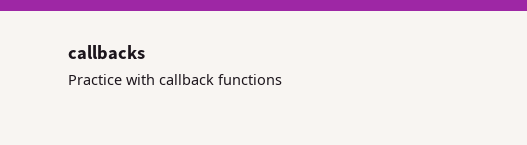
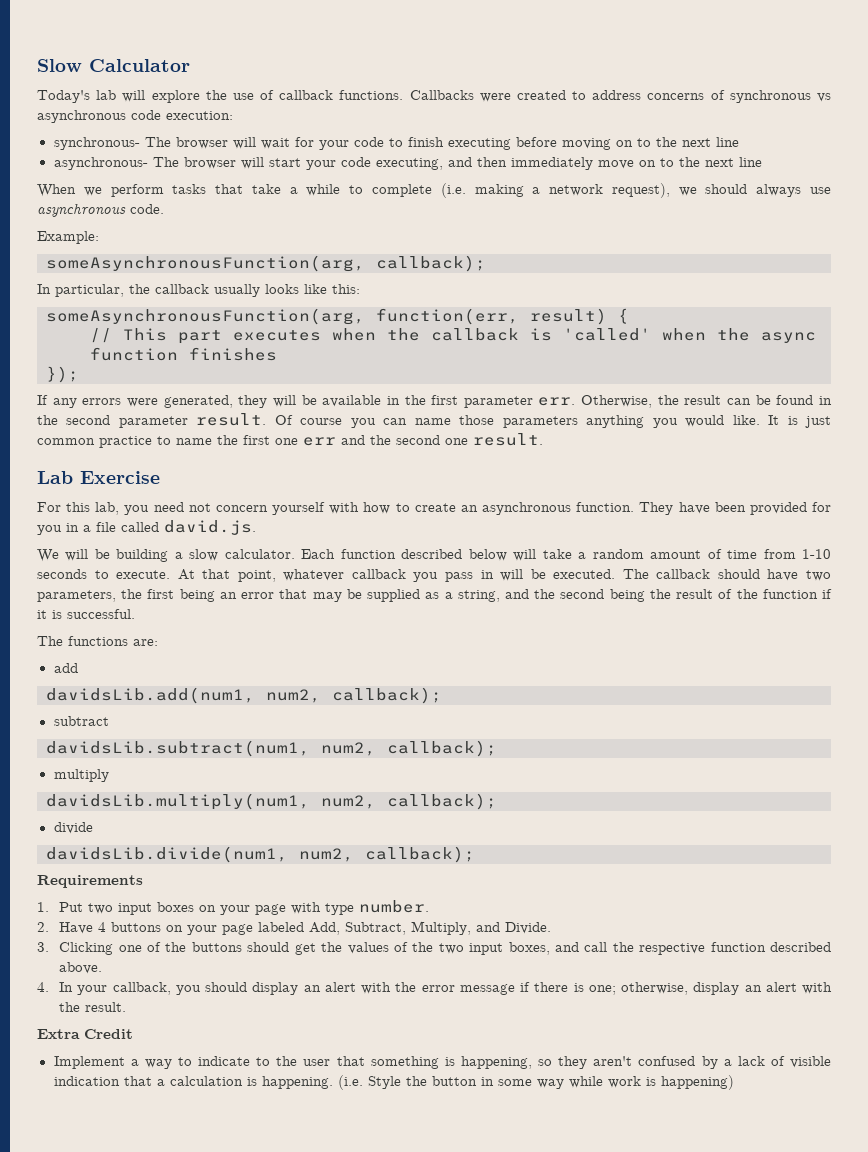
[68,45,145,60] [68,74,282,85] callbacks // Practice with callback functions -> [37,59,190,72] [37,90,831,103] [37,110,233,123] [53,137,739,150] [53,157,762,170] [37,183,832,198] [37,203,164,217] [37,231,99,244] [46,255,486,272] [37,284,360,297] [46,308,629,325] [90,328,816,344] [90,347,277,361] [46,366,79,383] [37,395,832,408] [37,413,832,428] [37,433,543,448] [37,471,160,484] [37,502,831,515] [37,520,256,535] [37,549,832,562] [37,569,831,582] [37,589,833,602] [37,609,135,619] [37,636,158,646] [53,663,78,673] [46,687,442,704] [53,716,109,726] [46,740,497,757] [53,769,109,782] [46,793,497,810] [53,822,93,834] [46,846,475,863] [37,875,143,888] [37,900,430,915] [37,921,552,935] [37,942,832,955] [59,962,103,974] [37,982,832,995] [59,1002,127,1012] [37,1029,133,1039] [53,1056,831,1069] [53,1075,734,1090] Slow Calculator // Today's lab will explore the use of callback functions. Callbacks were created to address concerns of synchronous vs asynchronous code execution: // synchronous- The browser will wait for your code to finish executing before moving on to the next line // asynchronous- The browser will start your code executing, and then immediately move on to the next line // When we perform tasks that take a while to complete (i.e. making a network request), we should always use asynchronous code. // Example: // someAsynchronousFunction(arg, callback); // In particular, the callback usually looks like this: // someAsynchronousFunction(arg, function(err, result) { // // This part executes when the callback is 'called' when the async function finishes // }); // If any errors were generated, they will be available in the first parameter err. Otherwise, the result can be found in the second parameter result. Of course you can name those parameters anything you would like. It is just common practice to name the first one err and the second one result. // Lab Exercise // For this lab, you need not concern yourself with how to create an asynchronous function. They have been provided for you in a file called david.js. // We will be building a slow calculator. Each function described below will take a random amount of time from 1-10 seconds to execute. At that point, whatever callback you pass in will be executed. The callback should have two parameters, the first being an error that may be supplied as a string, and the second being the result of the function if it is successful. // The functions are: // add // davidsLib.add(num1, num2, callback); // subtract // davidsLib.subtract(num1, num2, callback); // multiply // davidsLib.multiply(num1, num2, callback); // divide // davidsLib.divide(num1, num2, callback); // Requirements // 1. Put two input boxes on your page with type number. // 2. Have 4 buttons on your page labeled Add, Subtract, Multiply, and Divide. // 3. Clicking one of the buttons should get the values of the two input boxes, and call the respective function described above. // 4. In your callback, you should display an alert with the error message if there is one; otherwise, display an alert with the result. // Extra Credit // Implement a way to indicate to the user that something is happening, so they aren't confused by a lack of visible indication that a calculation is happening. (i.e. Style the button in some way while work is happening)

